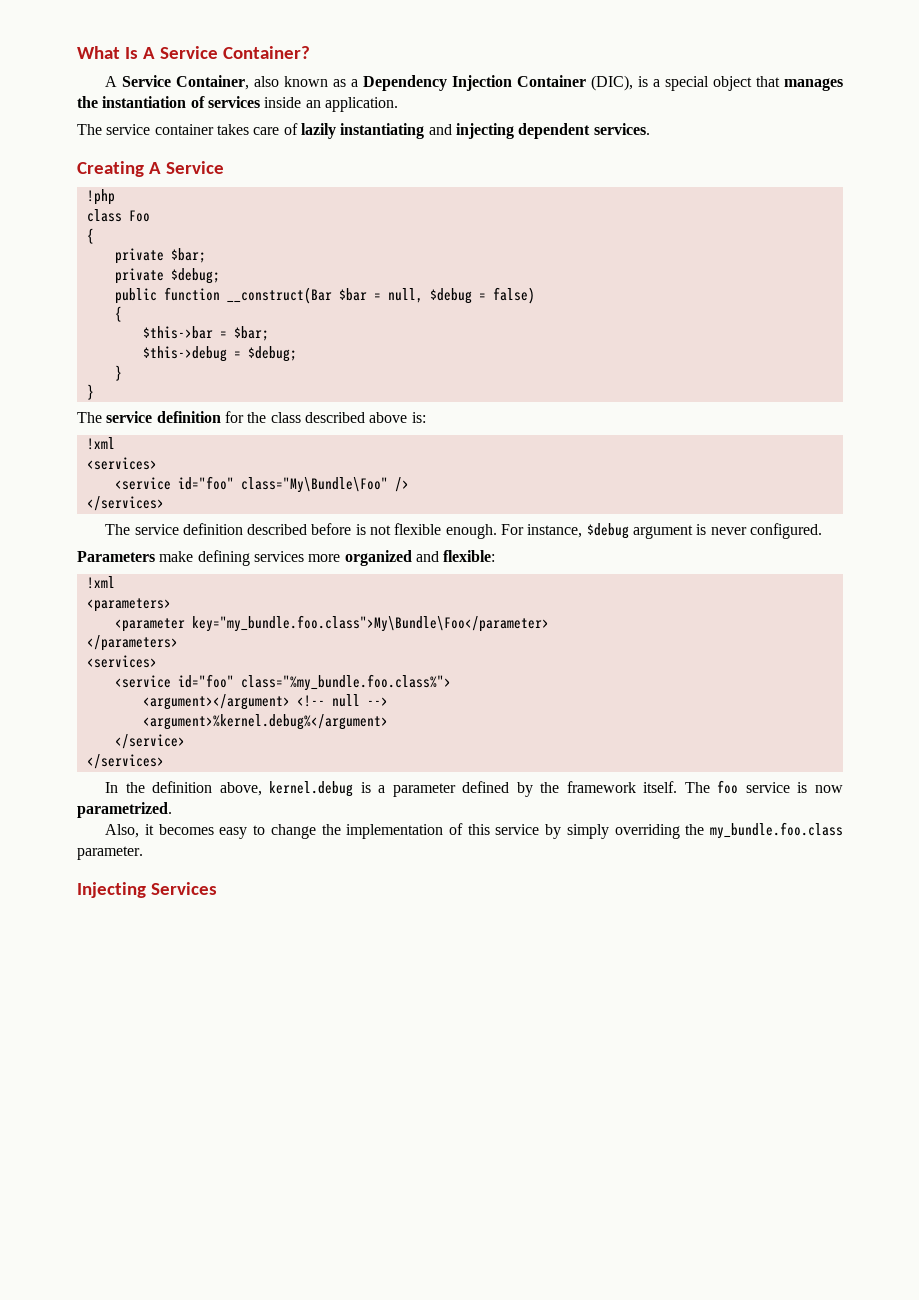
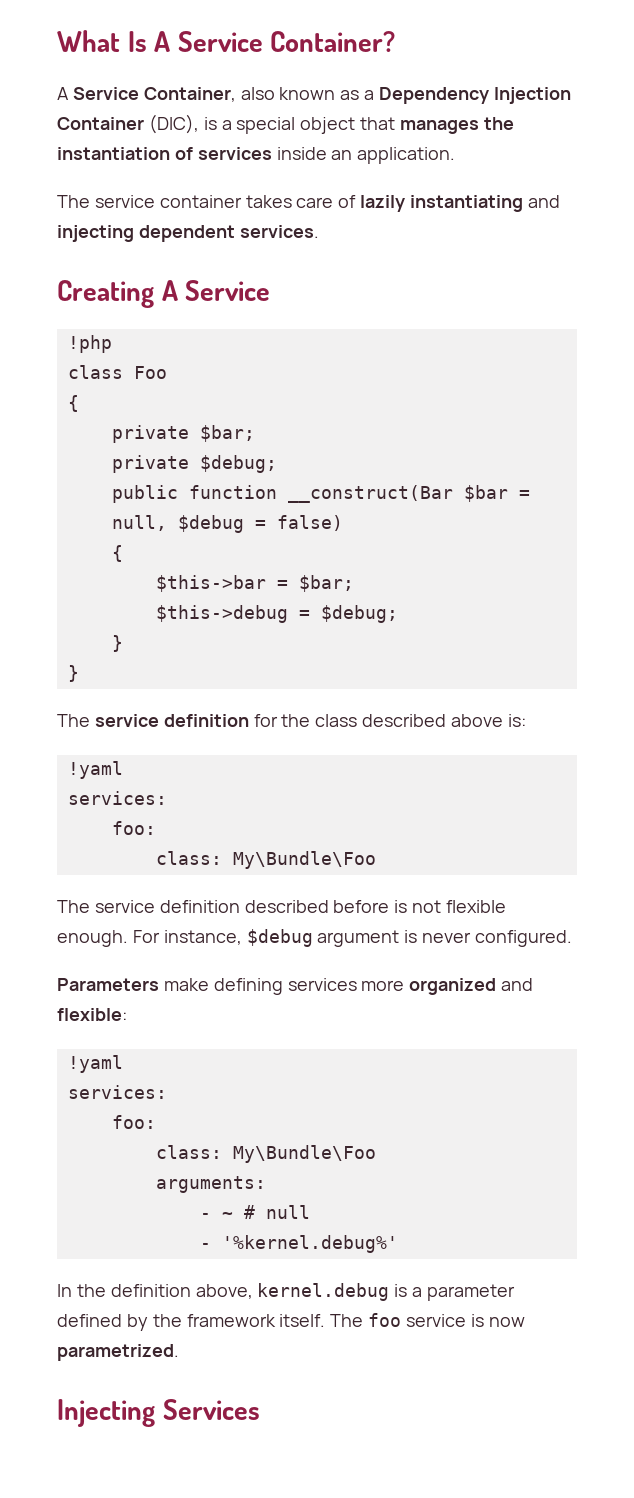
[86,437,115,450] [86,457,157,470] [114,476,409,493] [86,496,164,511] !xml // <services> // <service id="foo" class="My\Bundle\Foo" /> // </services> -> [67,761,123,779] [67,791,167,805] [111,821,156,835] [155,851,376,869] !yaml // services: // foo: // class: My\Bundle\Foo
[86,576,115,589] [86,598,171,612] [114,615,549,632] [86,635,178,651] [86,655,157,668] [114,674,451,691] [142,694,388,710] [142,714,388,730] [114,734,185,749] [86,754,164,769] !xml // <parameters> // <parameter key="my_bundle.foo.class">My\Bundle\Foo</parameter> // </parameters> // <services> // <service id="foo" class="%my_bundle.foo.class%"> // <argument></argument> <!-- null --> // <argument>%kernel.debug%</argument> // </service> // </services> -> [67,1055,123,1073] [67,1085,167,1099] [111,1115,156,1129] [155,1145,376,1163] [155,1176,266,1193] [199,1205,310,1219] [199,1235,398,1253] !yaml // services: // foo: // class: My\Bundle\Foo // arguments: // - ~ # null // - '%kernel.debug%'
[105,822,844,839] [77,846,143,860] // Also, it becomes easy to change the implementation of this service by simply overriding the my_bundle.foo.class parameter. -> (179, 1352) none

